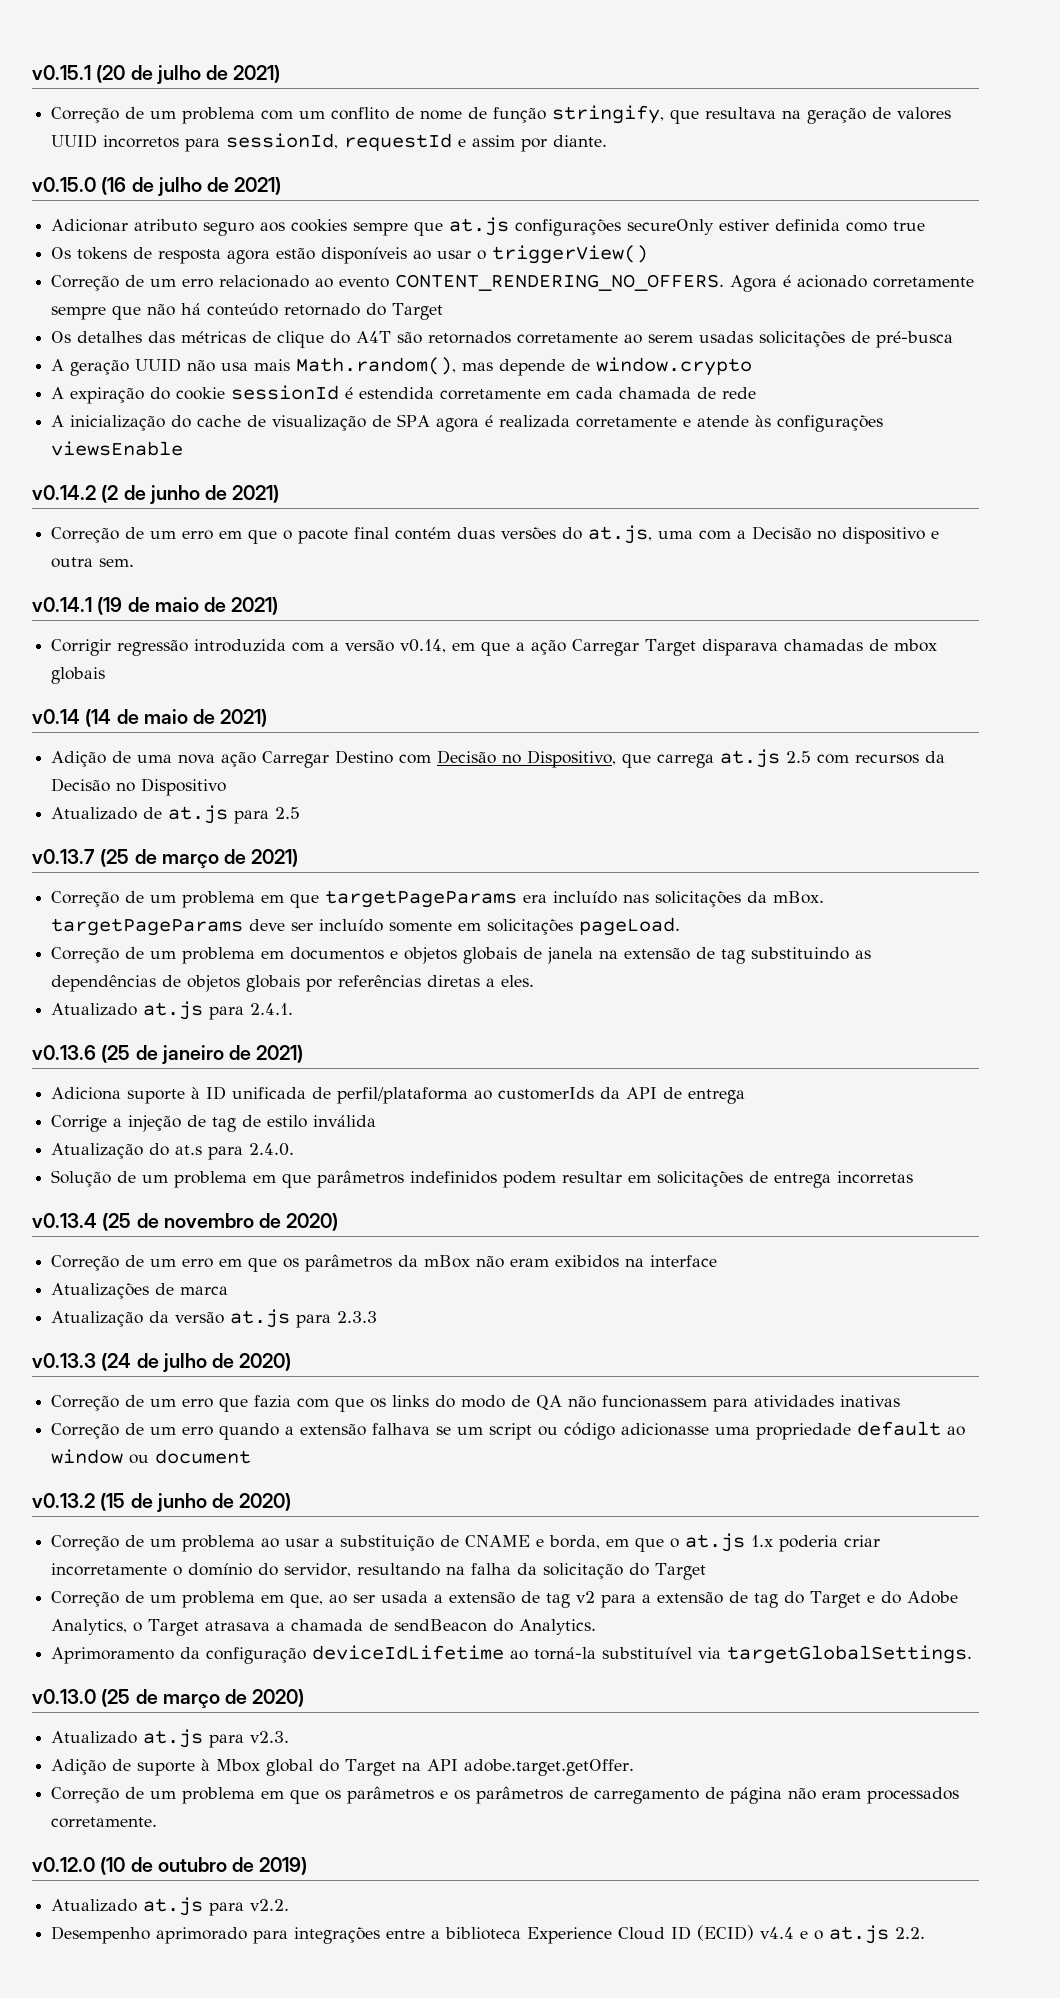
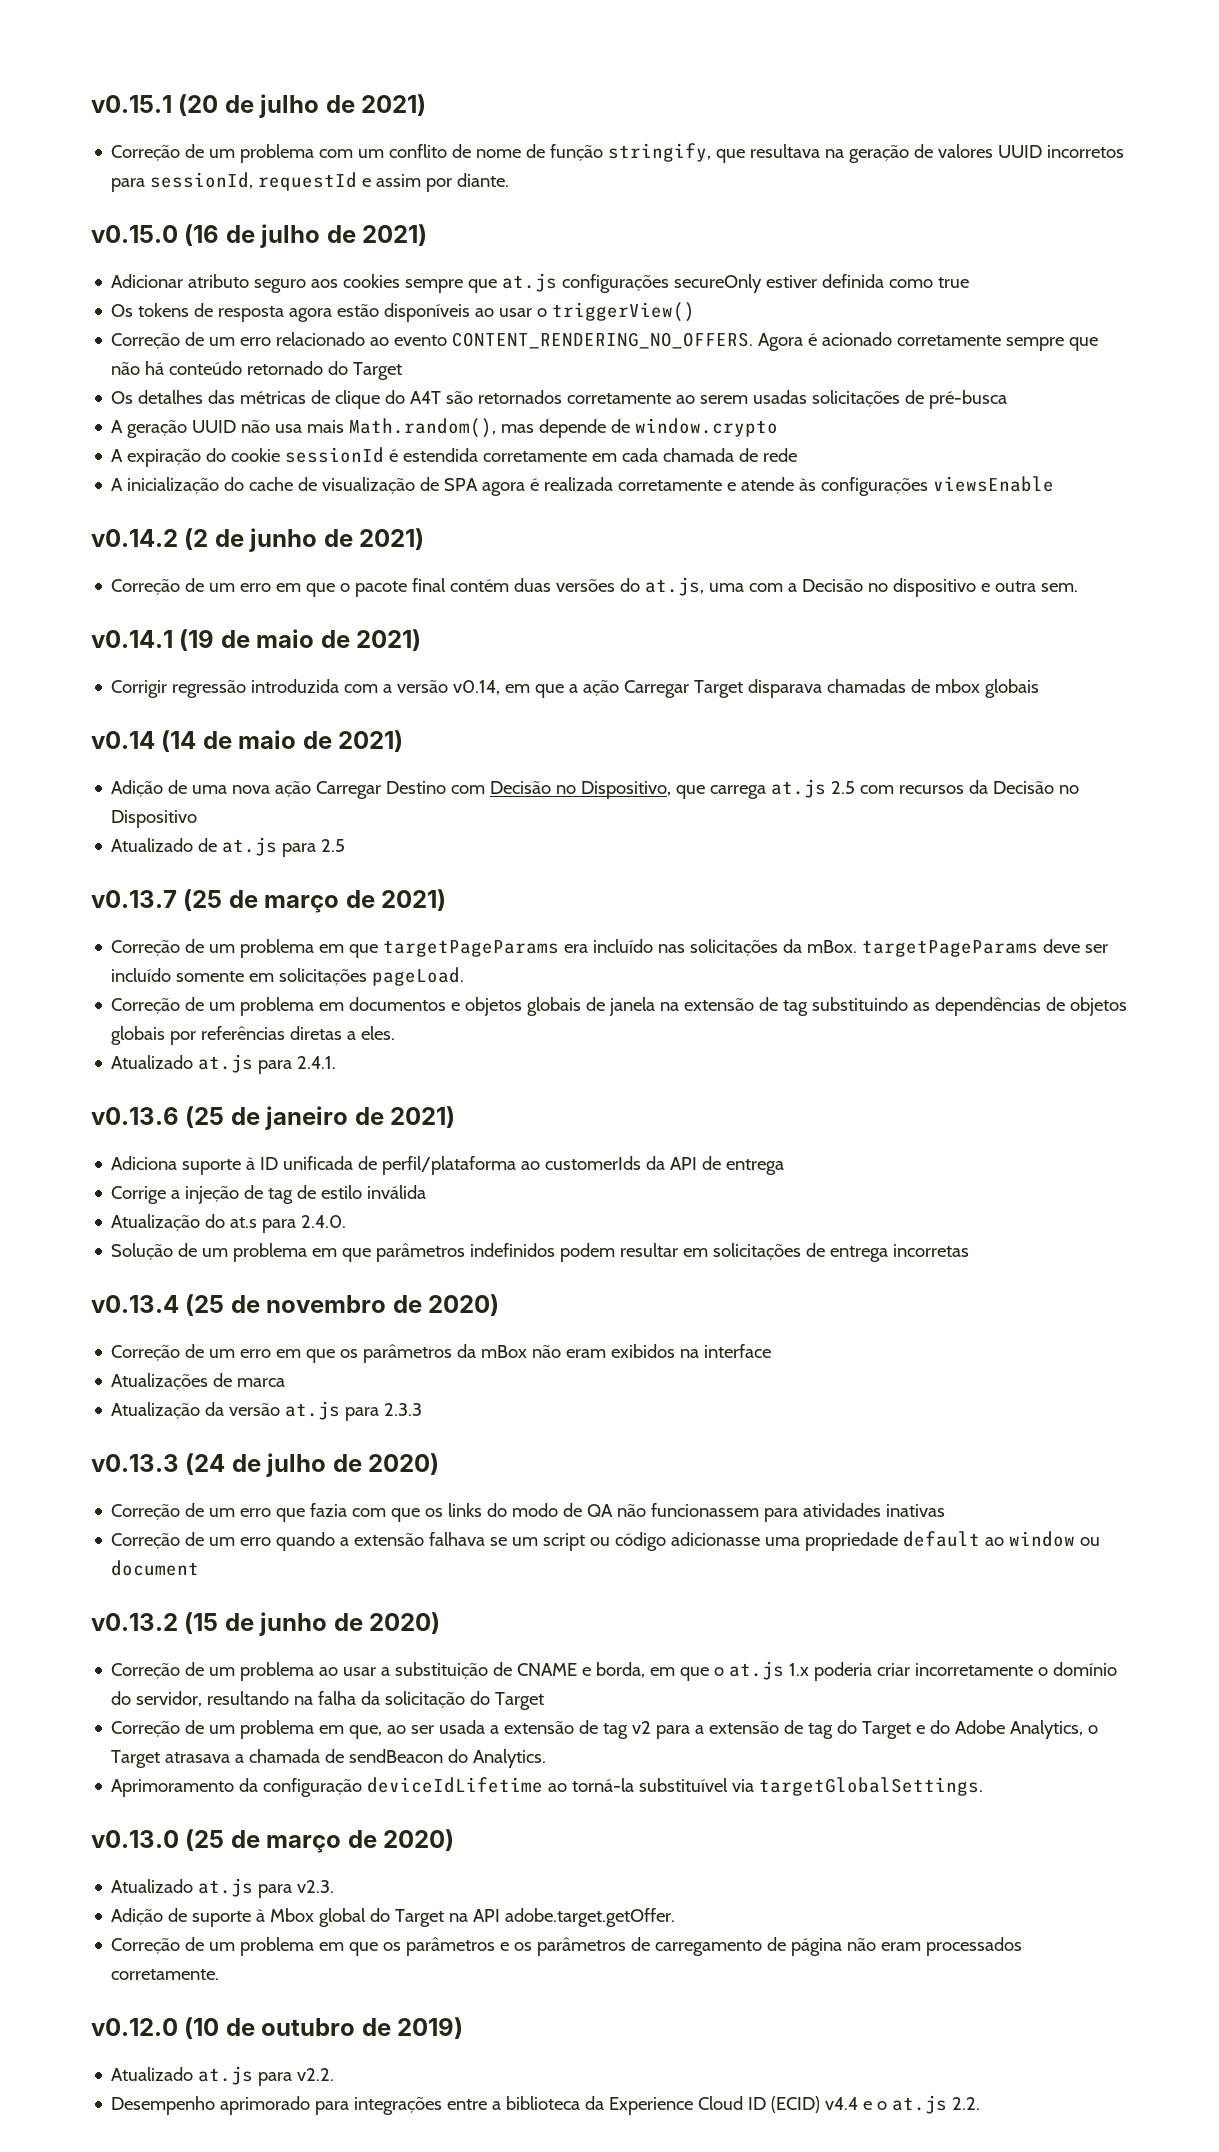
(522, 1933) none -> [585,2096,605,2110] da

